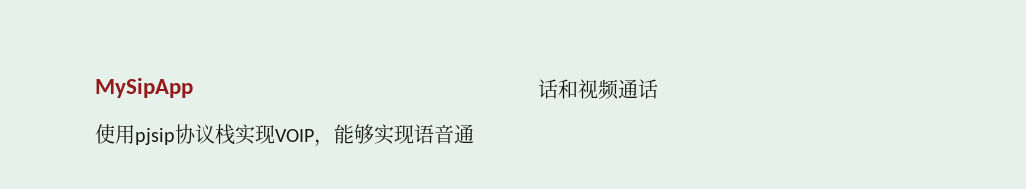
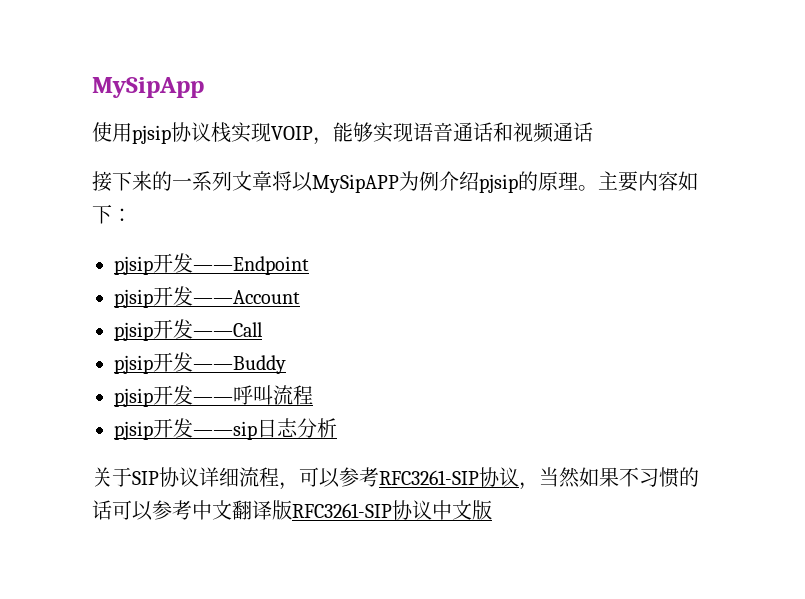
(658, 89) none -> [92,171,698,193] [92,204,132,224] [114,253,309,275] [114,286,300,308] [114,319,263,341] [114,352,286,374] [114,385,313,407] [114,418,337,440] [92,467,699,490] [92,500,492,521] // 接下来的一系列文章将以MySipAPP为例介绍pjsip的原理。主要内容如下： // pjsip开发——Endpoint // pjsip开发——Account // pjsip开发——Call // pjsip开发——Buddy // pjsip开发——呼叫流程 // pjsip开发——sip日志分析 // 关于SIP协议详细流程，可以参考RFC3261-SIP协议，当然如果不习惯的话可以参考中文翻译版RFC3261-SIP协议中文版

